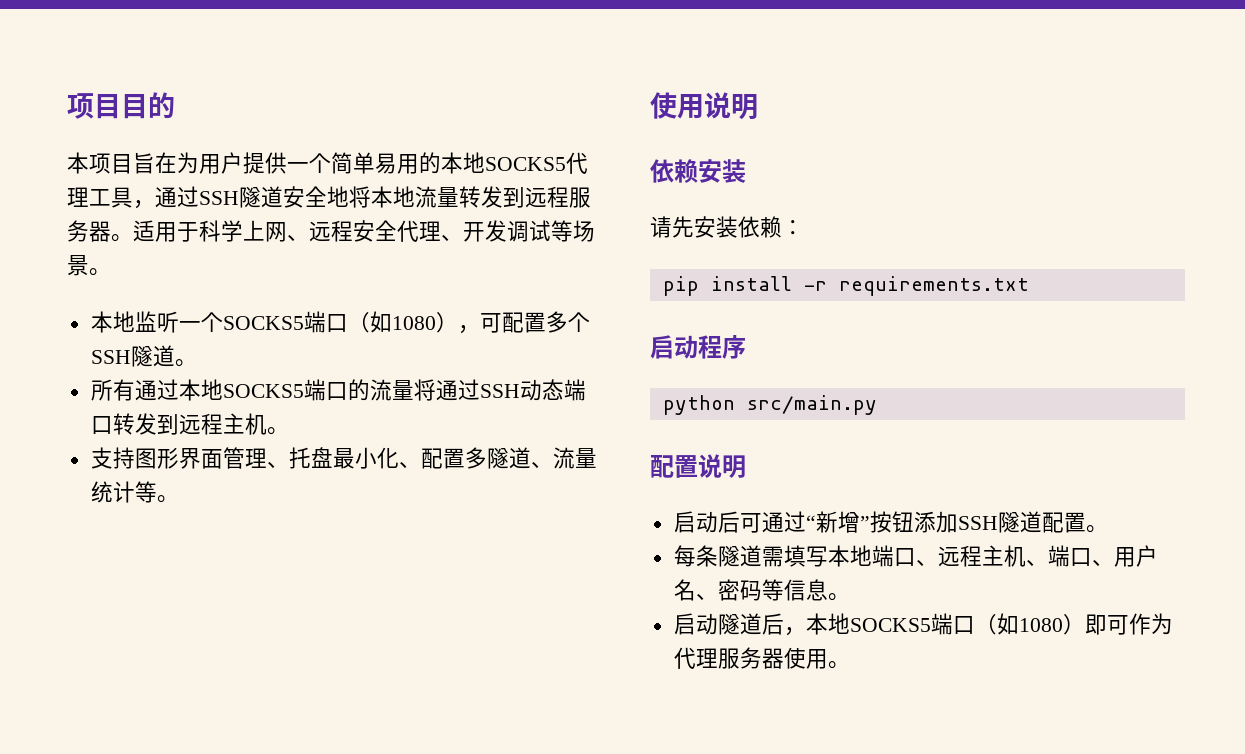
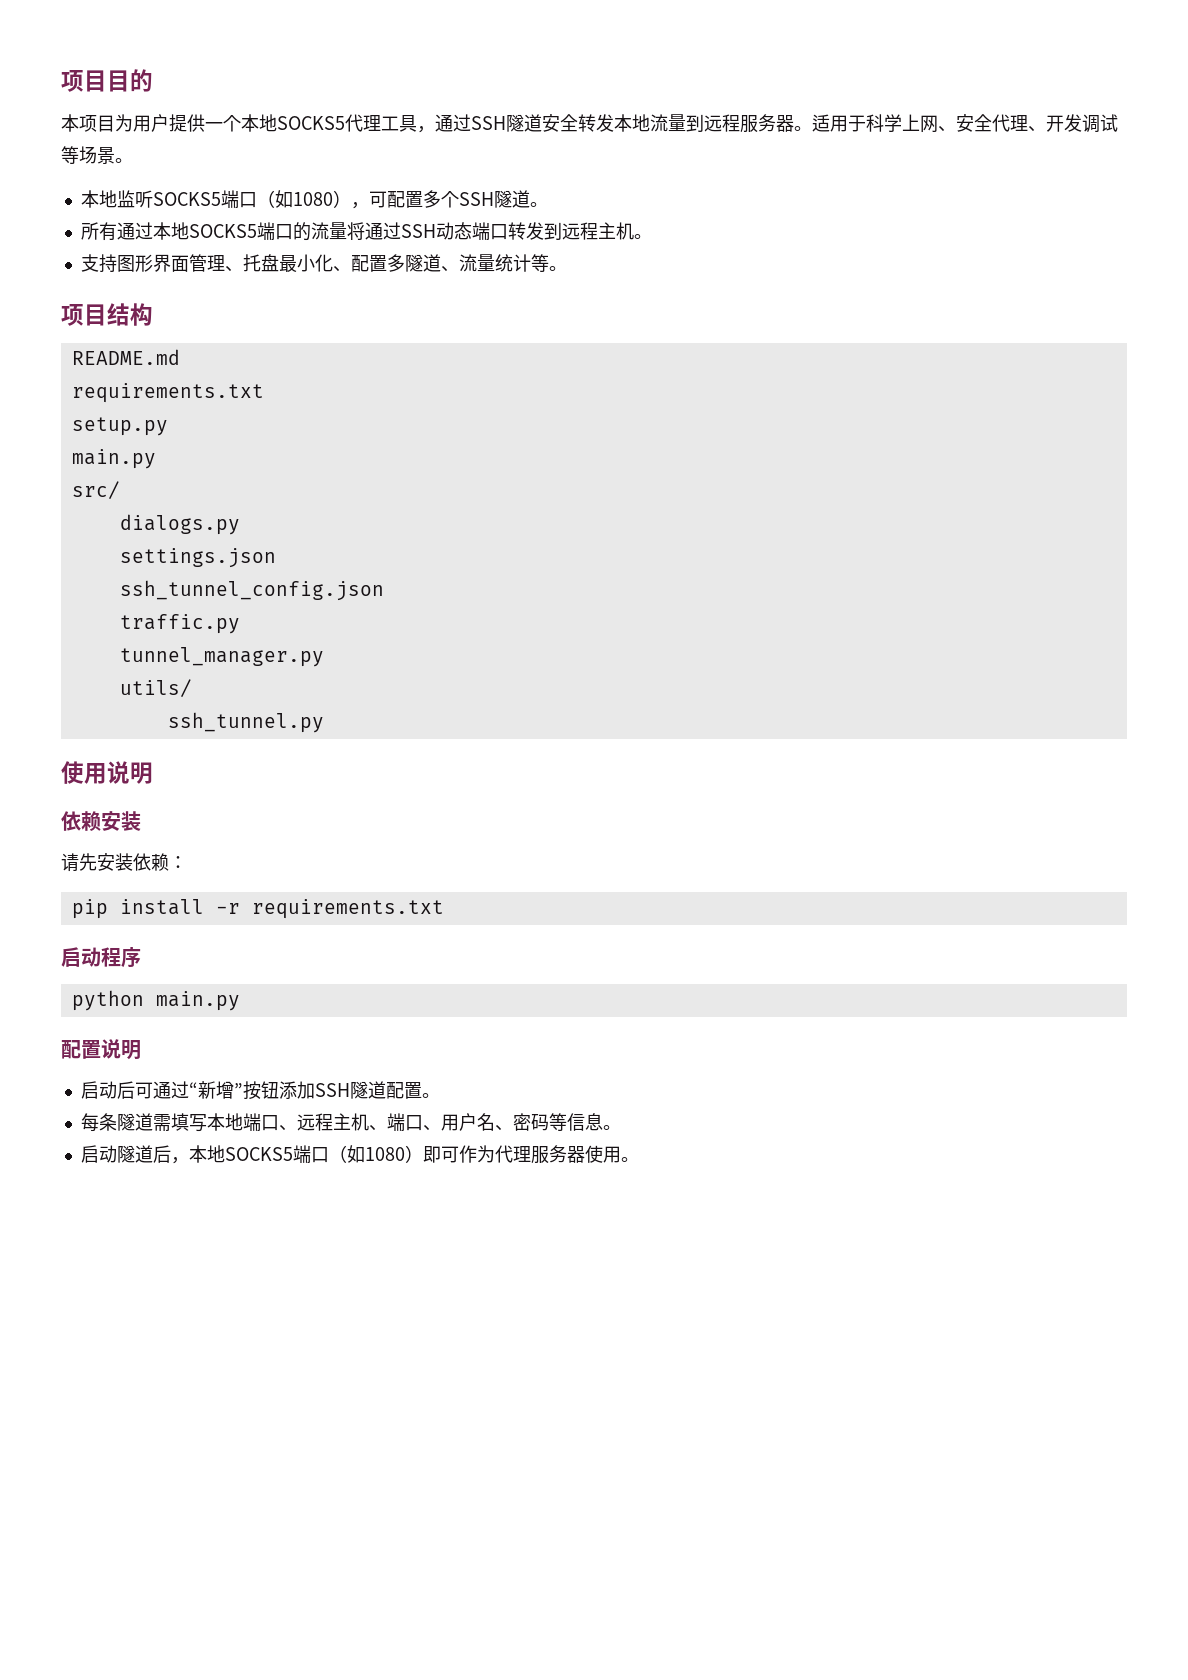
[133,152,177,174] 旨在 -> (115, 123) none
[331,152,441,174] 简单易用的 -> (241, 123) none
[327,186,371,208] 地将 -> [578,114,614,132] 转发
[459,186,503,208] 转发 -> (686, 123) none
[309,220,353,242] 远程 -> (956, 129) none
[178,312,223,332] 一个 -> (153, 199) none
(179, 499) none -> [61,303,153,326] [71,349,180,365] [71,383,264,403] [71,417,168,436] [71,449,156,469] [71,481,120,499] [119,514,240,535] [119,548,276,568] [119,580,384,601] [119,614,240,634] [119,647,324,667] [119,679,192,697] [167,712,324,733] // 项目结构 // README.md // requirements.txt // setup.py // main.py // src/ // dialogs.py // settings.json // ssh_tunnel_config.json // traffic.py // tunnel_manager.py // utils/ // ssh_tunnel.py
[746,395,877,415] src/main.py -> [155,991,240,1011] main.py

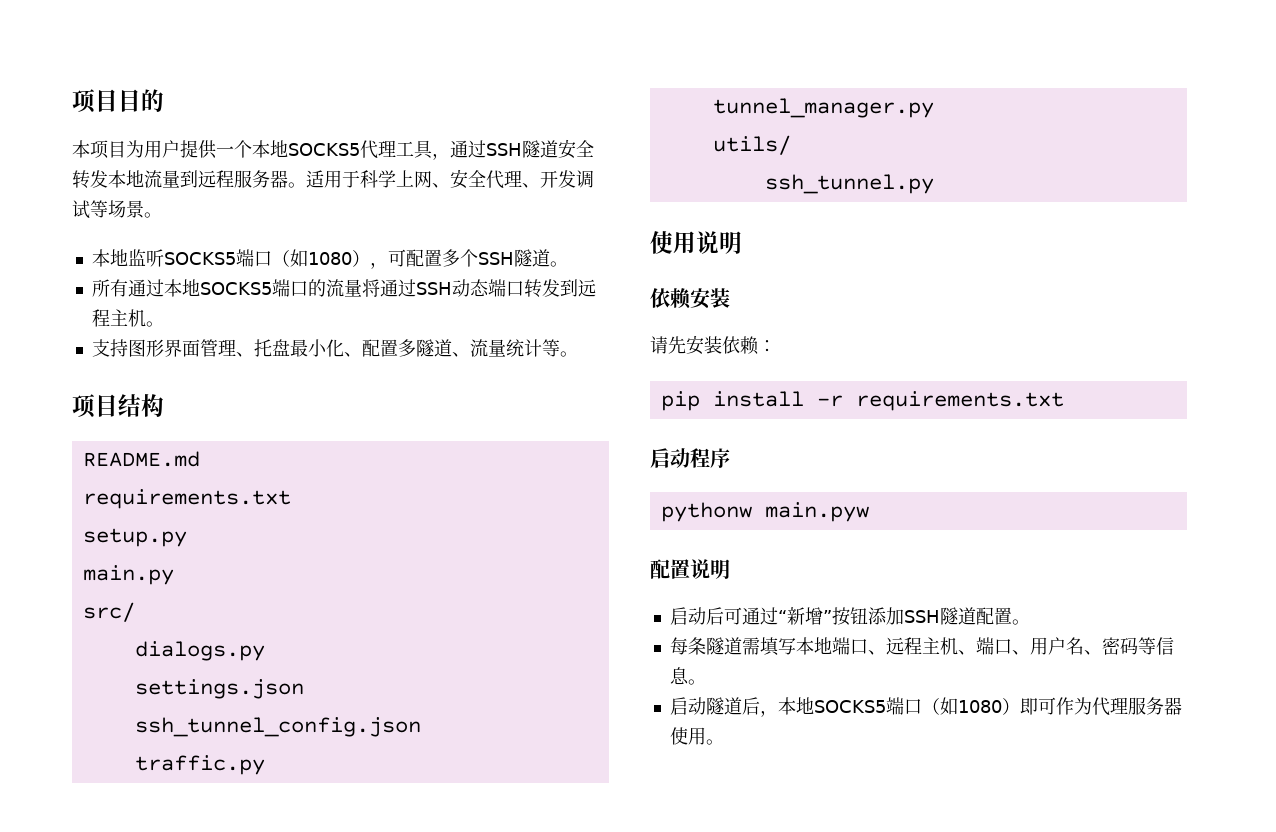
[71,990,240,1011] python main.py -> [660,502,869,522] pythonw main.pyw

